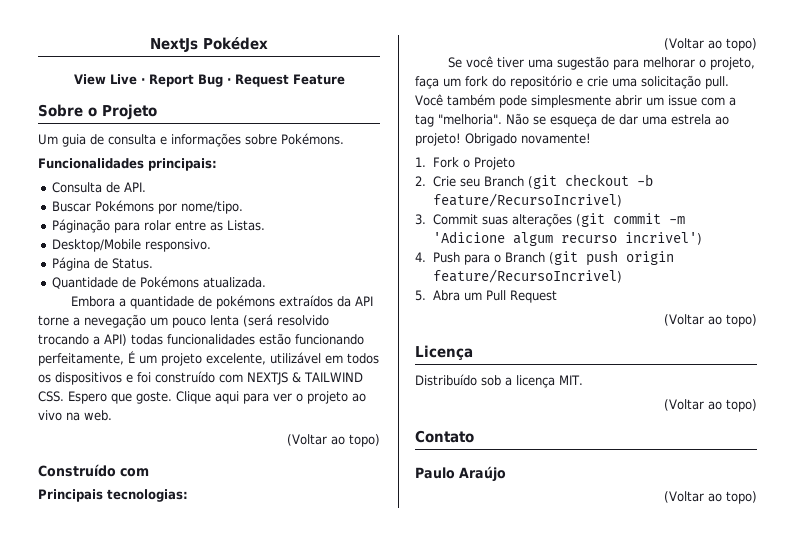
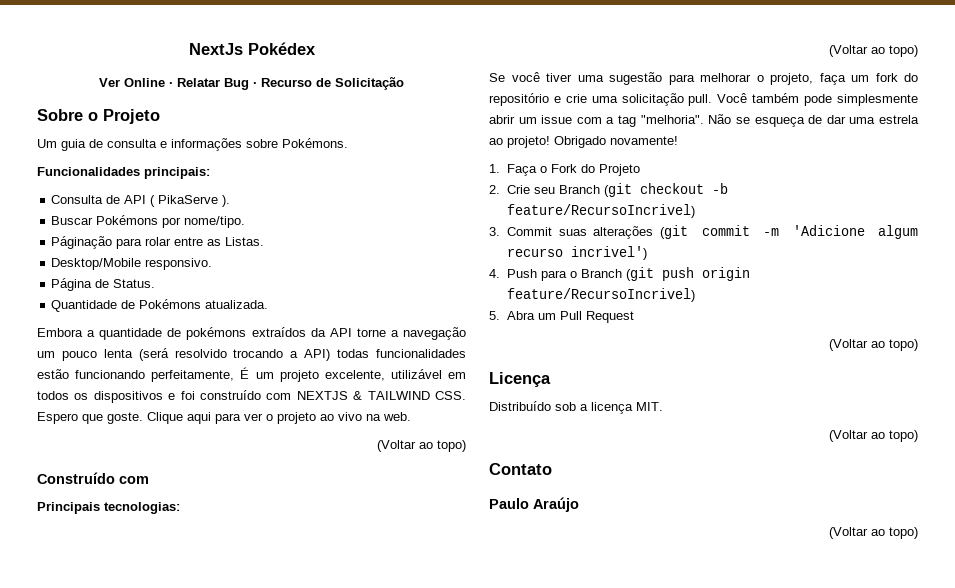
[73,74,345,87] View Live · Report Bug · Request Feature -> [99,77,404,90] Ver Online · Relatar Bug · Recurso de Solicitação
[124,182,147,192] API. -> [124,195,231,207] API ( PikaServe ).
[84,314,146,328] nevegação -> [403,327,467,340] navegação
[432,157,470,168] Fork o -> [507,164,596,176] Faça o Fork do

